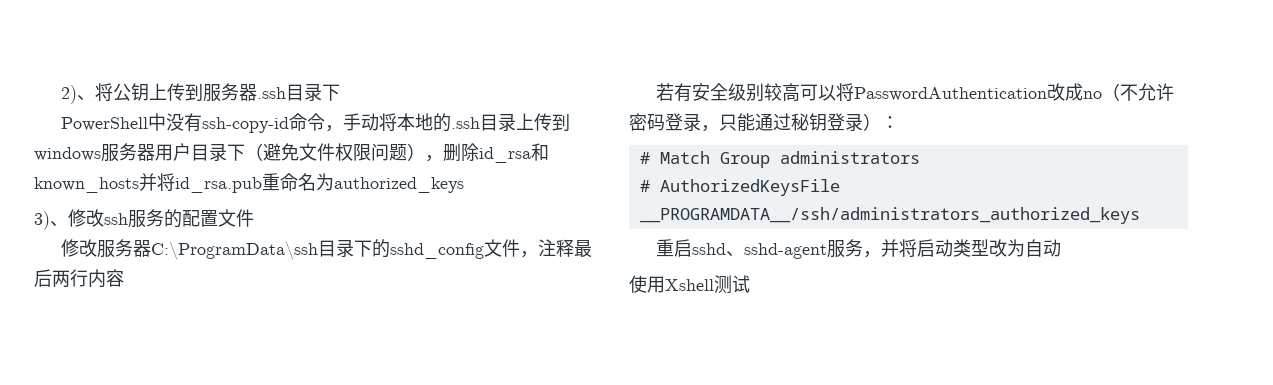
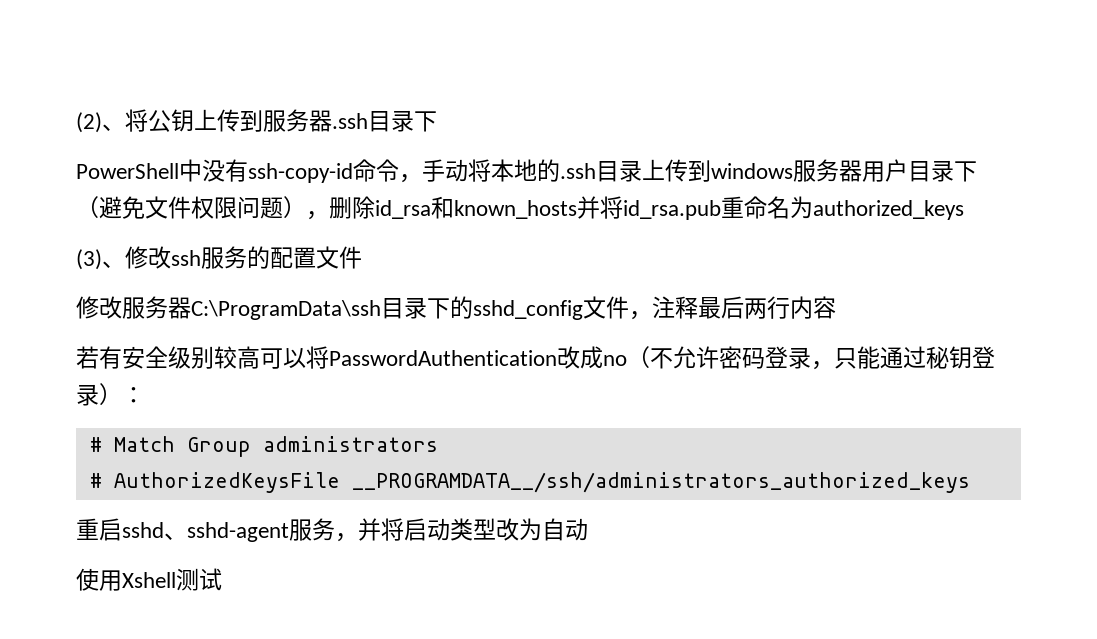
[61,85,78,104] 2) -> [76,112,102,133] (2)
[34,211,50,230] 3) -> [76,249,102,270] (3)

